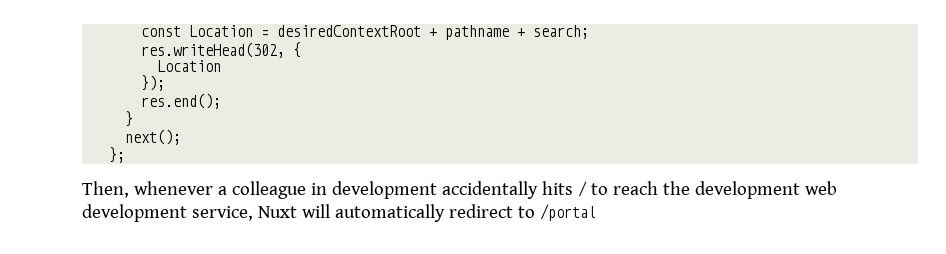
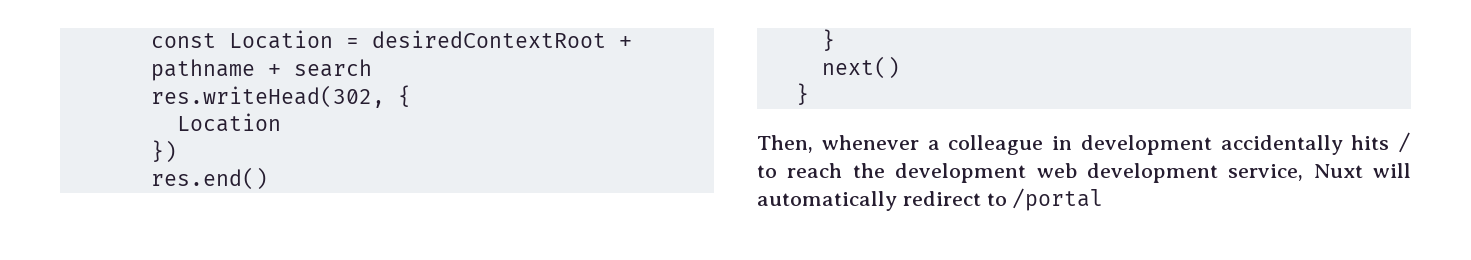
[533,25,590,39] search; -> [293,59,372,77] search
[141,75,166,91] [141,93,222,109] [125,111,134,127] [125,129,182,145] [109,147,126,163] }); // res.end(); // } // next(); // }; -> [150,140,177,163] [150,167,268,190] [821,29,835,51] [821,56,900,79] [795,83,809,105] }) // res.end() // } // next() // }

